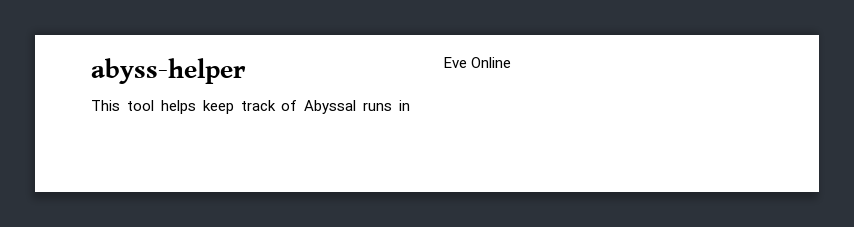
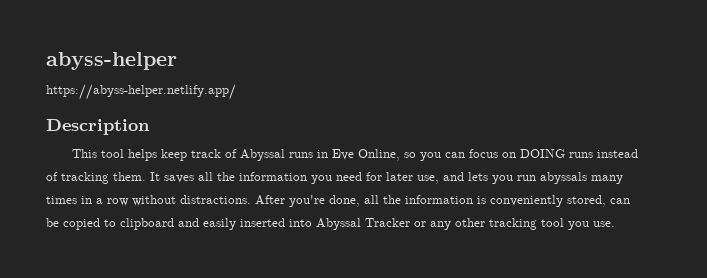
(246, 71) none -> [46,84,236,100] [46,119,150,135] // https://abyss-helper.netlify.app/ // Description
[471,57,512,68] Online -> [358,149,639,161] [46,172,623,184] [46,195,630,207] [46,218,615,230] Online, so you can focus on DOING runs instead of tracking them. It saves all the information you need for later use, and lets you run abyssals many times in a row without distractions. After you're done, all the information is conveniently stored, can be copied to clipboard and easily inserted into Abyssal Tracker or any other tracking tool you use.

